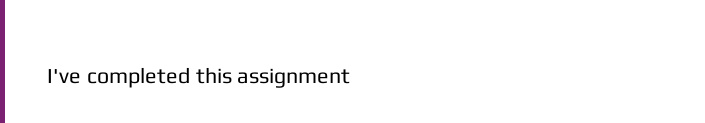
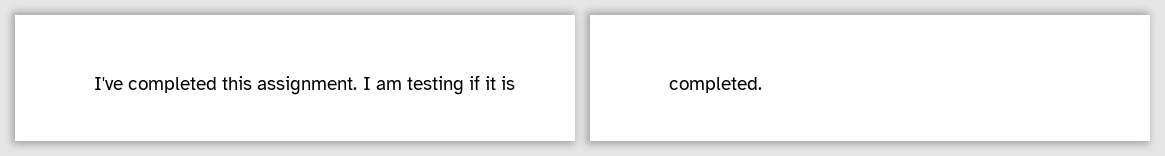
[237,68,351,88] assignment -> [257,75,762,95] assignment. I am testing if it is completed.

